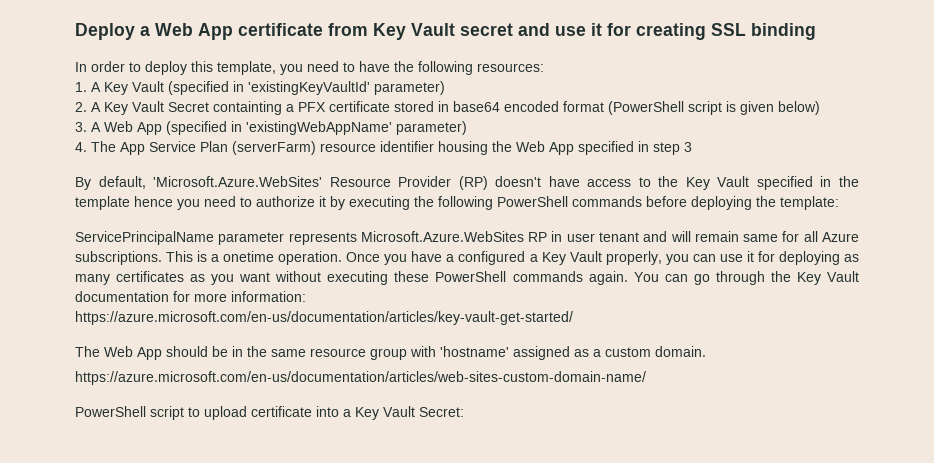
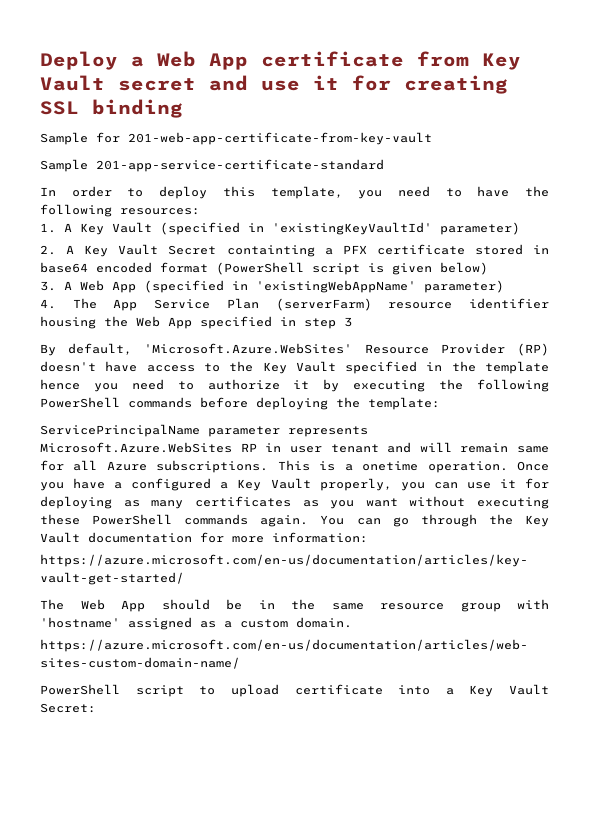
(816, 31) none -> [40,132,432,145] [40,159,384,172] // Sample for 201-web-app-certificate-from-key-vault // Sample 201-app-service-certificate-standard

